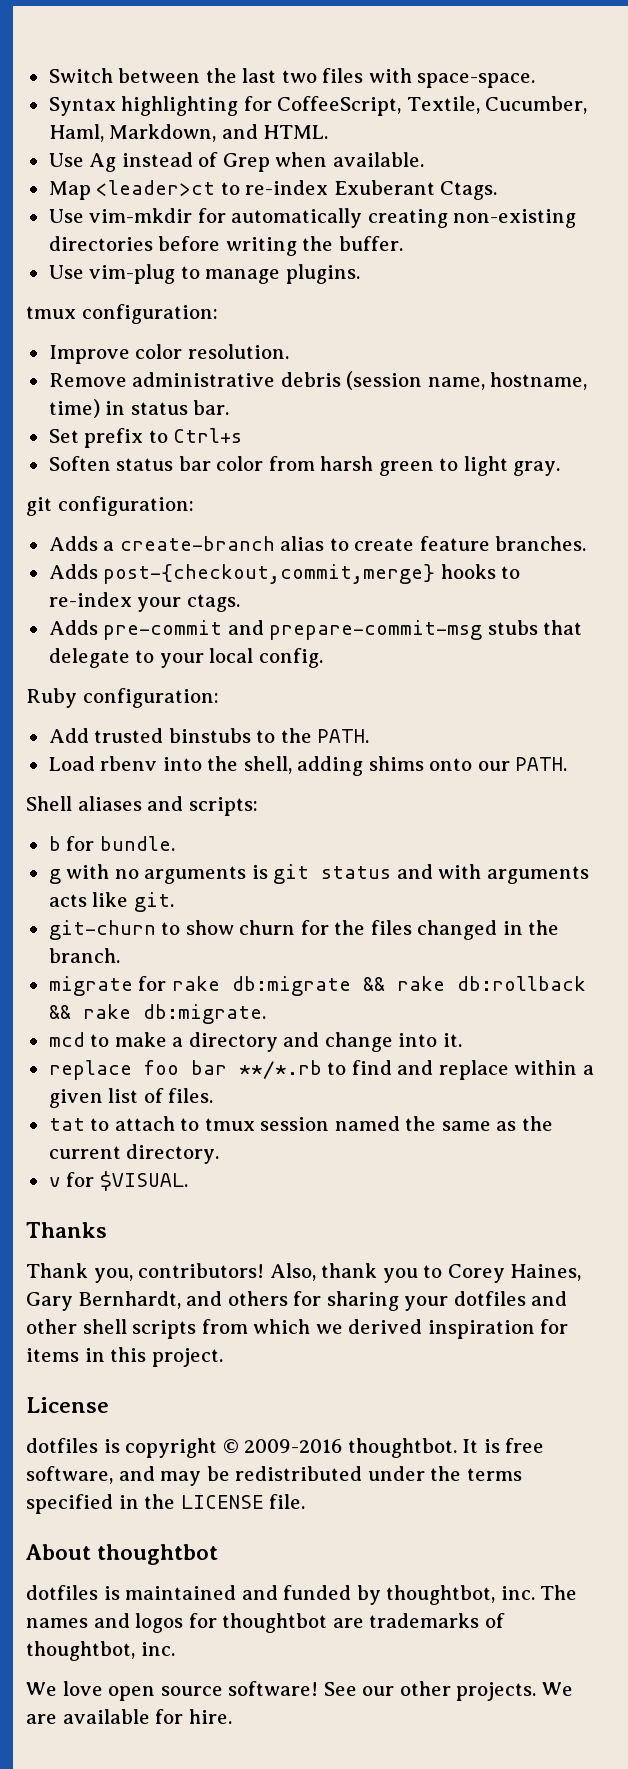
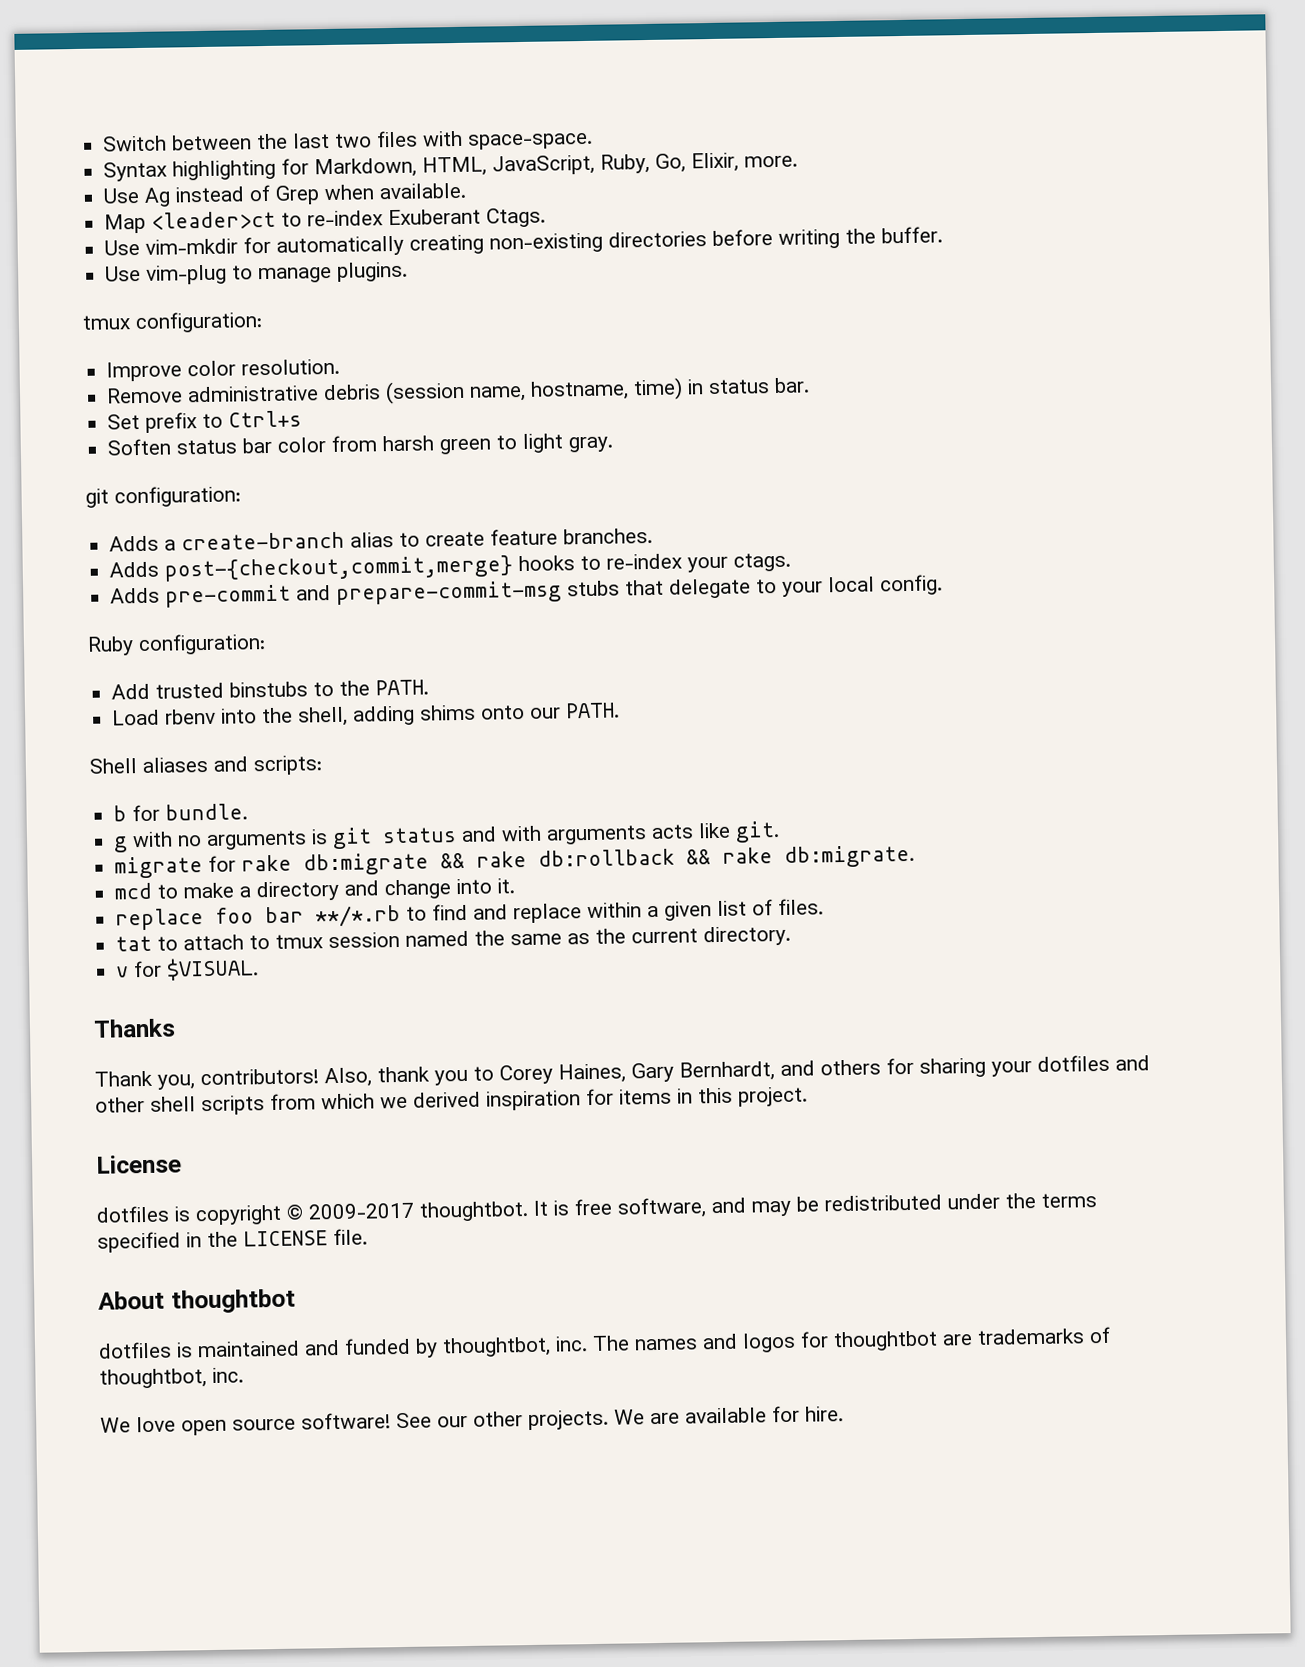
[277,96,588,116] [48,124,329,142] CoffeeScript, Textile, Cucumber, Haml, Markdown, and HTML. -> [314,152,799,179] Markdown, HTML, JavaScript, Ruby, Go, Elixir, more.
[48,920,560,940] [48,948,120,963] // git-churn to show churn for the files changed in the branch. -> (781, 831) none
[244,1439,343,1453] 2009-2016 -> [308,1202,415,1220] 2009-2017

